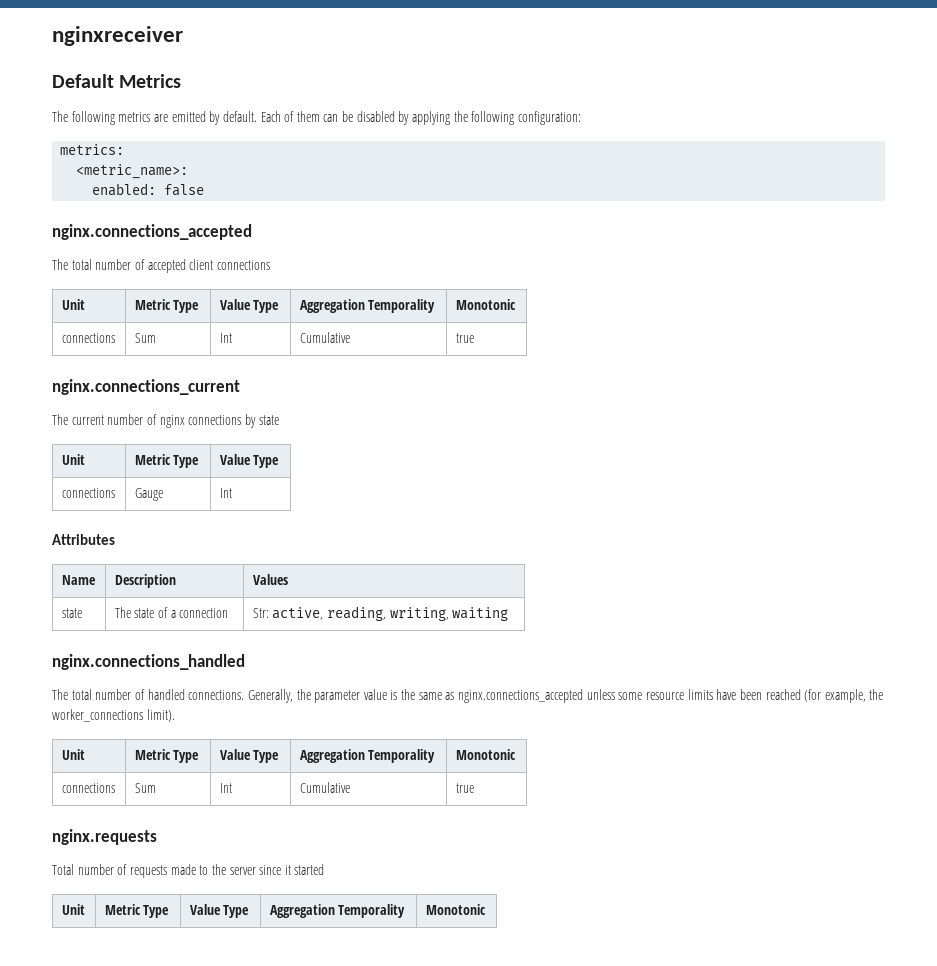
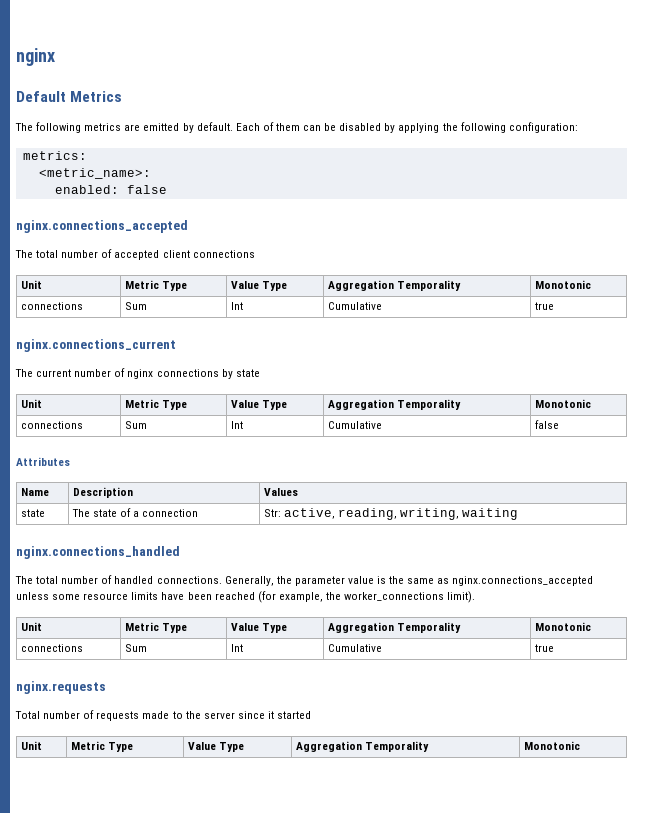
[52,26,183,46] nginxreceiver -> [16,48,55,66] nginx
[61,488,115,498] [134,488,163,501] [219,488,232,498] // connections | Gauge | Int -> [327,399,461,410] [534,399,591,408] [20,421,83,429] [124,421,147,429] [230,421,243,429] [327,421,382,429] [534,420,559,429] | Aggregation Temporality | Monotonic // connections | Sum | Int | Cumulative | false

